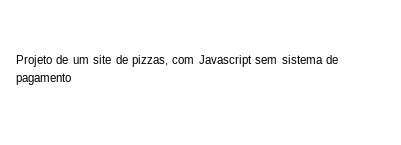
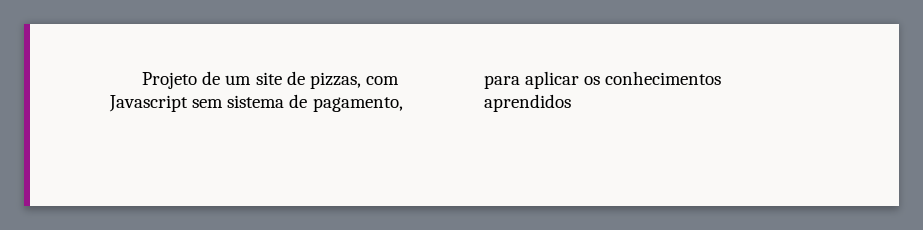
[16,73,71,85] pagamento -> [312,97,403,112] [484,71,722,89] [484,94,571,112] pagamento, para aplicar os conhecimentos aprendidos

